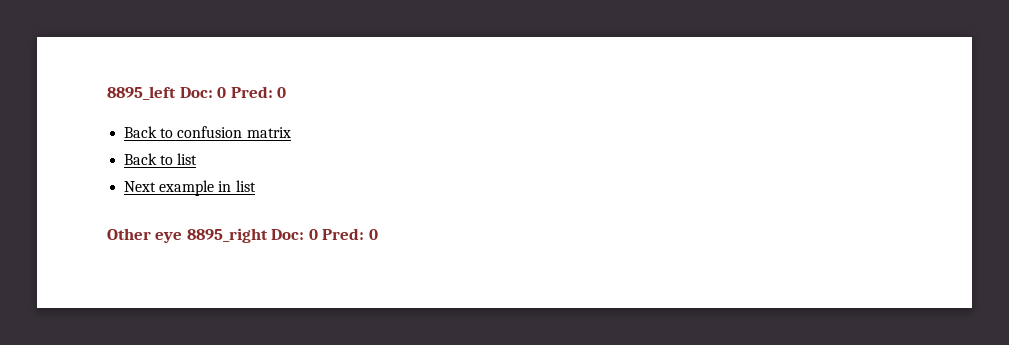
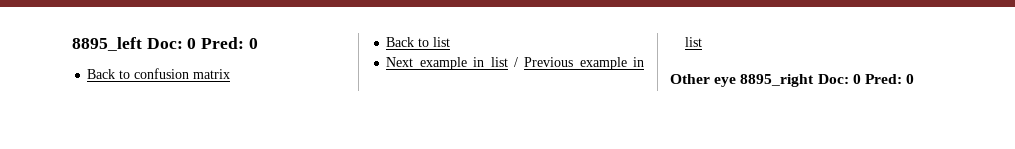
(256, 186) none -> [513,57,644,70] [685,37,703,47] / Previous example in list

